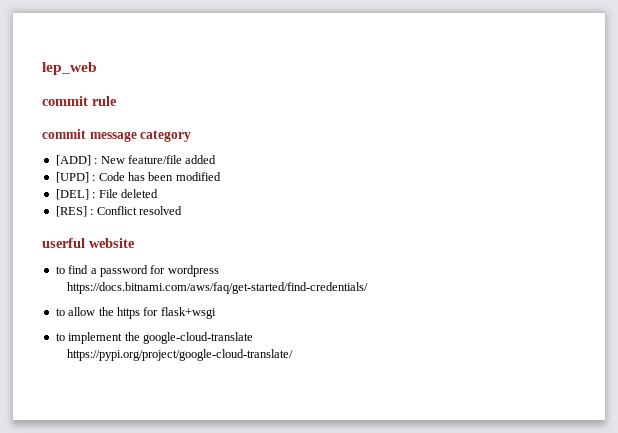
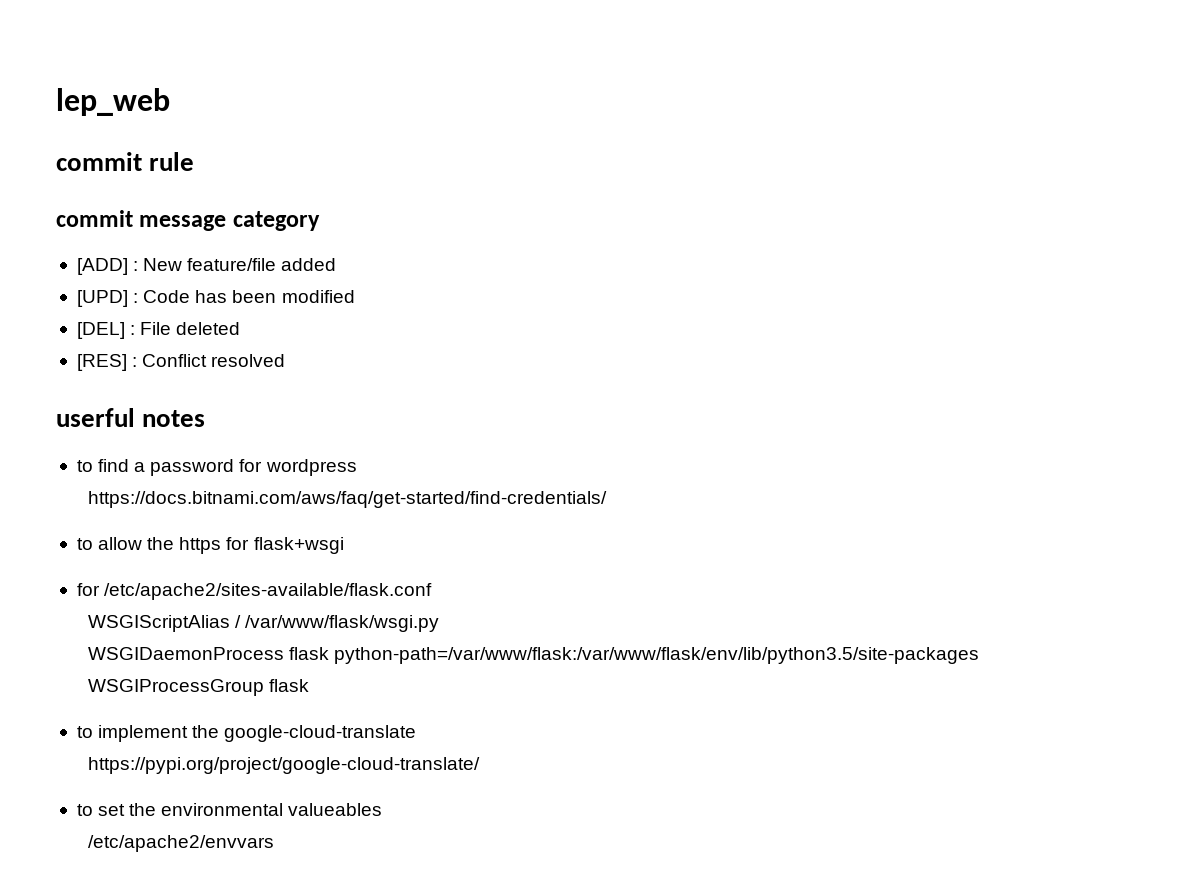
[89,238,135,248] website -> [142,410,206,427] notes
(216, 313) none -> [76,583,433,600] [88,615,440,632] [88,647,980,664] [88,679,310,696] // for /etc/apache2/sites-available/flask.conf // WSGIScriptAlias / /var/www/flask/wsgi.py // WSGIDaemonProcess flask python-path=/var/www/flask:/var/www/flask/env/lib/python3.5/site-packages // WSGIProcessGroup flask
(293, 355) none -> [76,803,383,816] [88,835,275,852] // to set the environmental valueables // /etc/apache2/envvars

